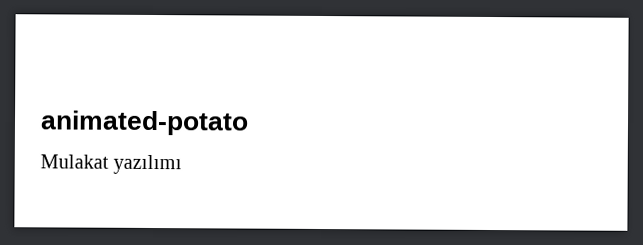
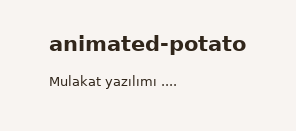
(183, 164) none -> [161,84,177,86] ....

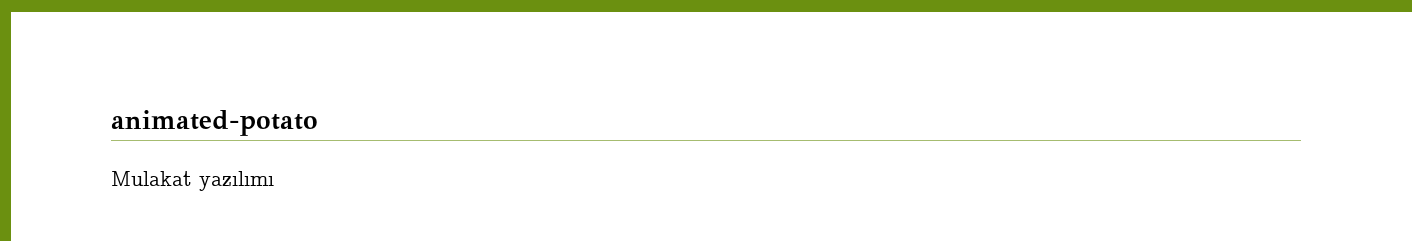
[161,84,177,86] .... -> (274, 181) none

